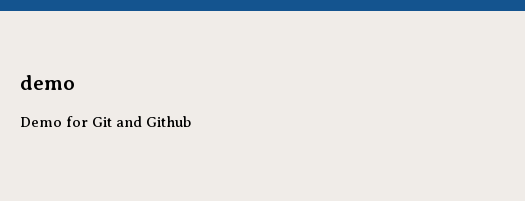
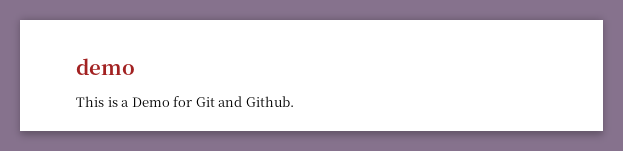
(75, 82) none -> [76,96,130,107] This is a
[146,116,192,127] Github -> [245,96,294,107] Github.

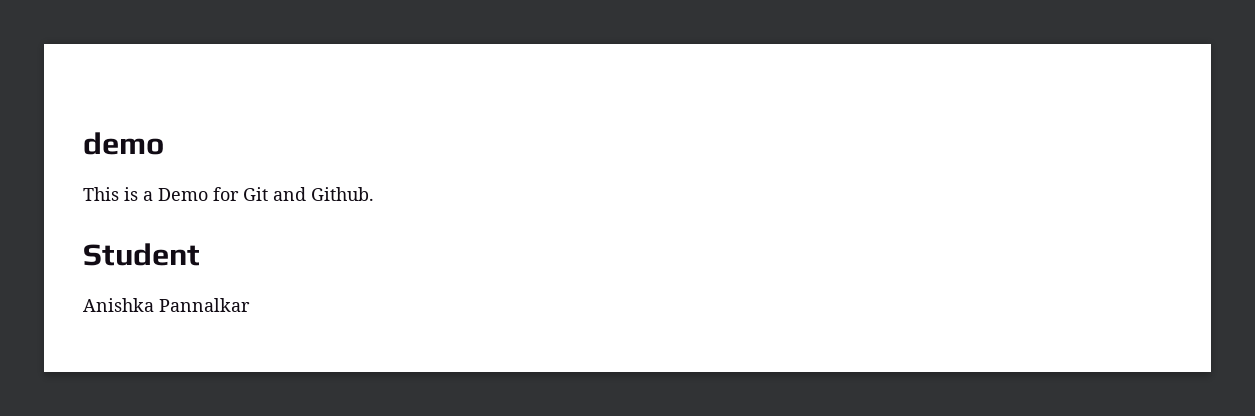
(294, 101) none -> [83,243,200,266] [83,298,250,312] // Student // Anishka Pannalkar

